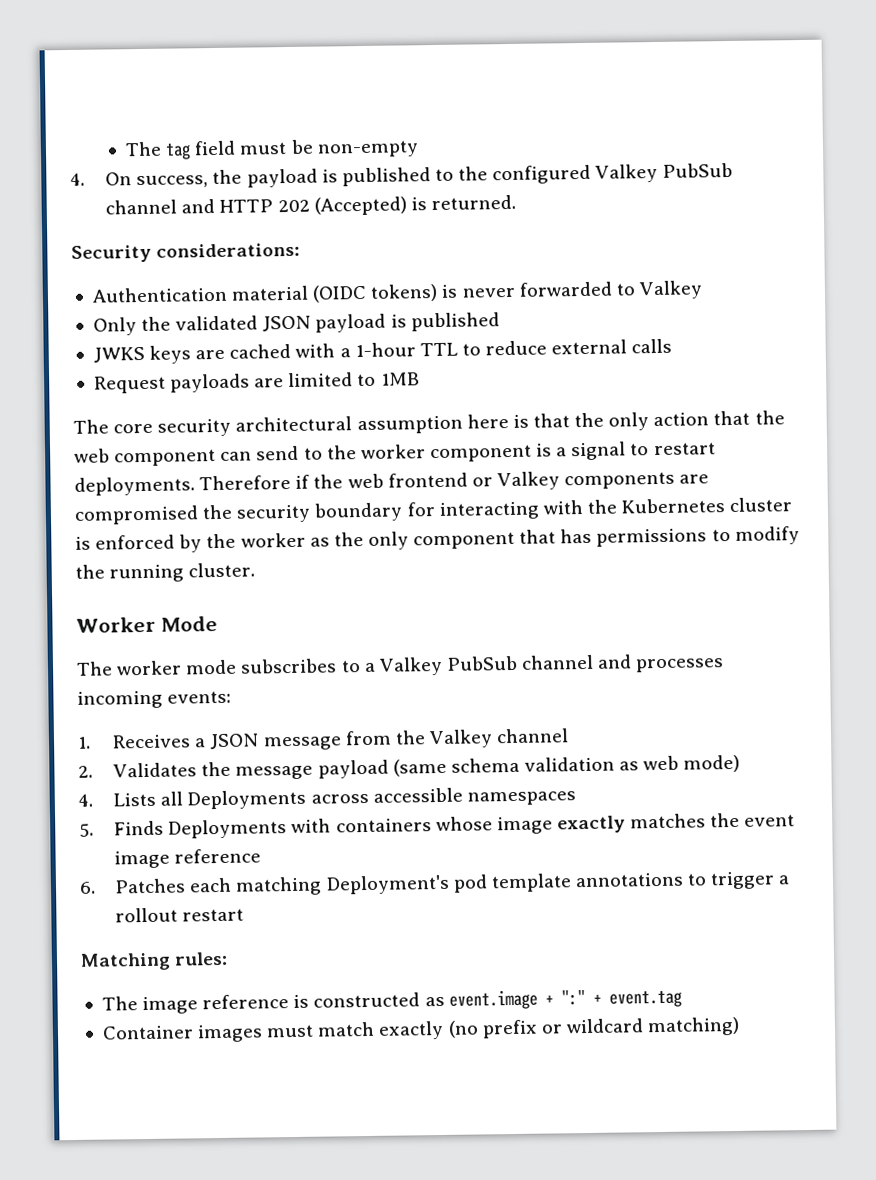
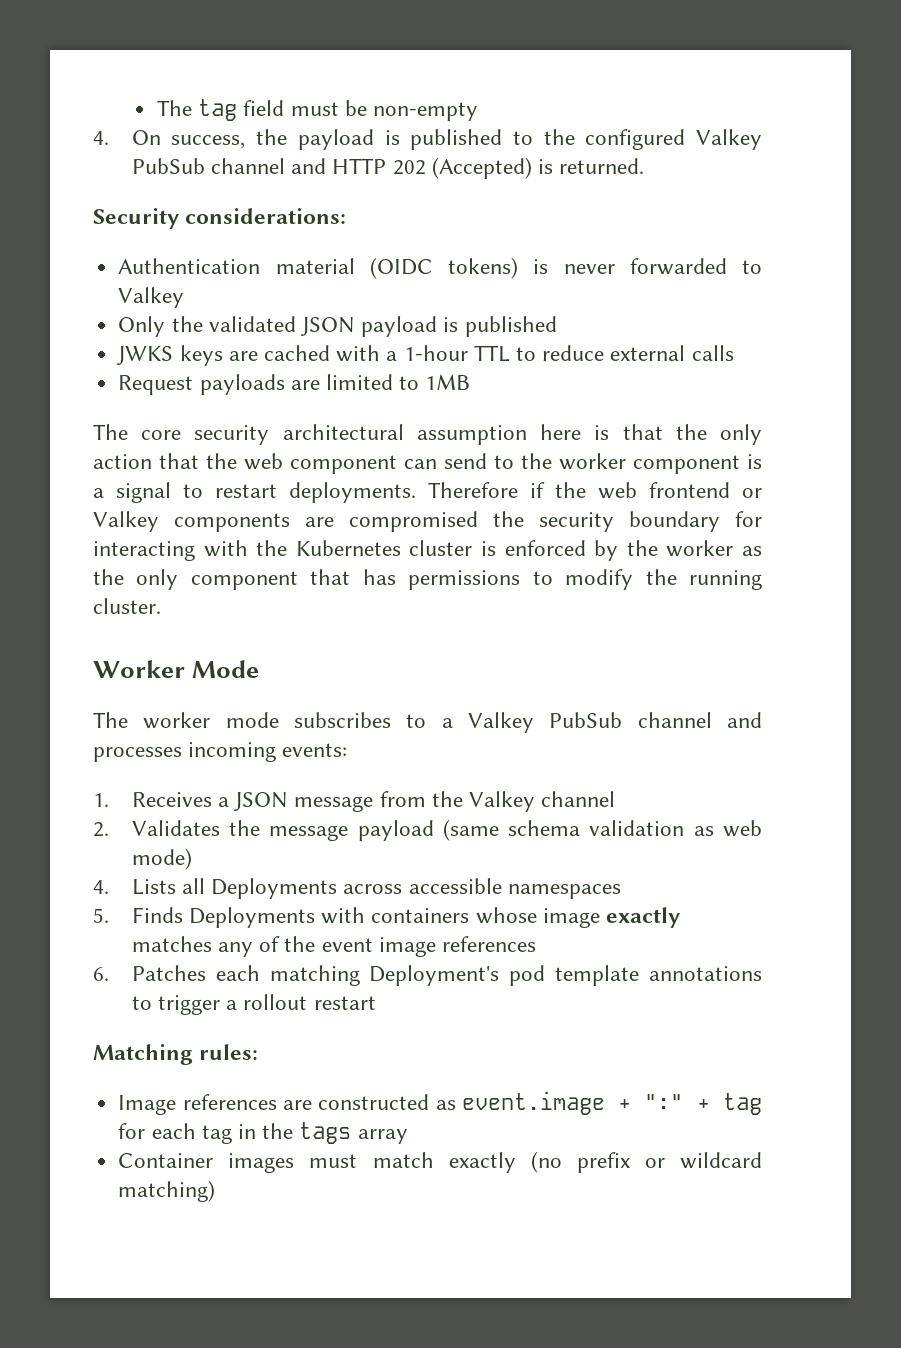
(707, 821) none -> [217,936,281,957] any of
[174,848,262,864] reference -> [442,936,537,952] references
[101,994,310,1015] The image reference is -> [118,1094,312,1115] Image references are
[608,990,682,1008] event.tag -> [723,1093,763,1115] [118,1122,408,1144] tag for each tag in the tags array

